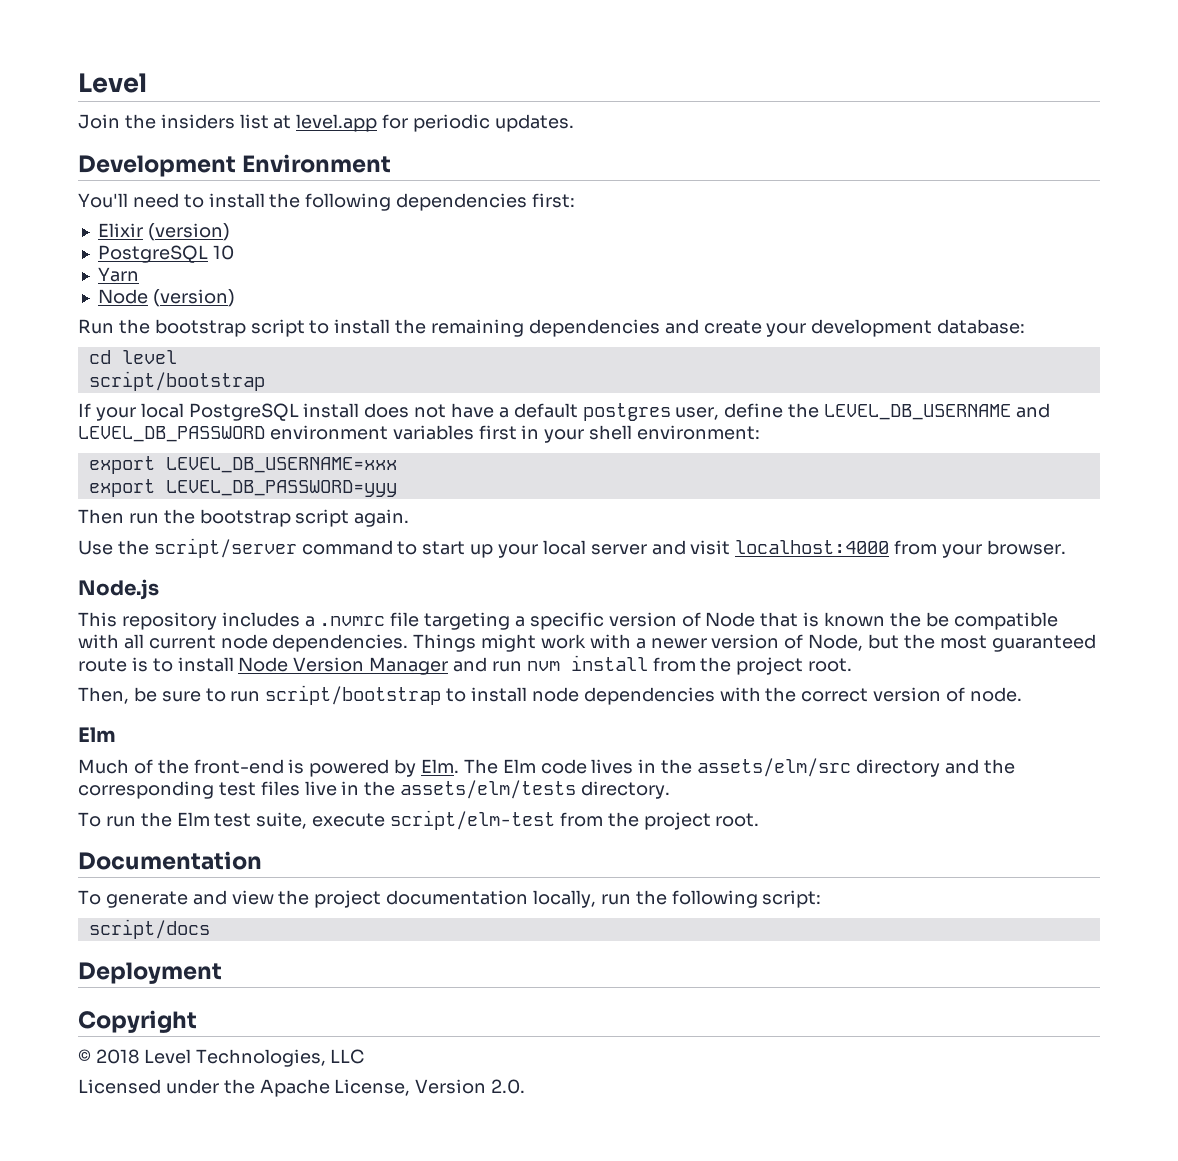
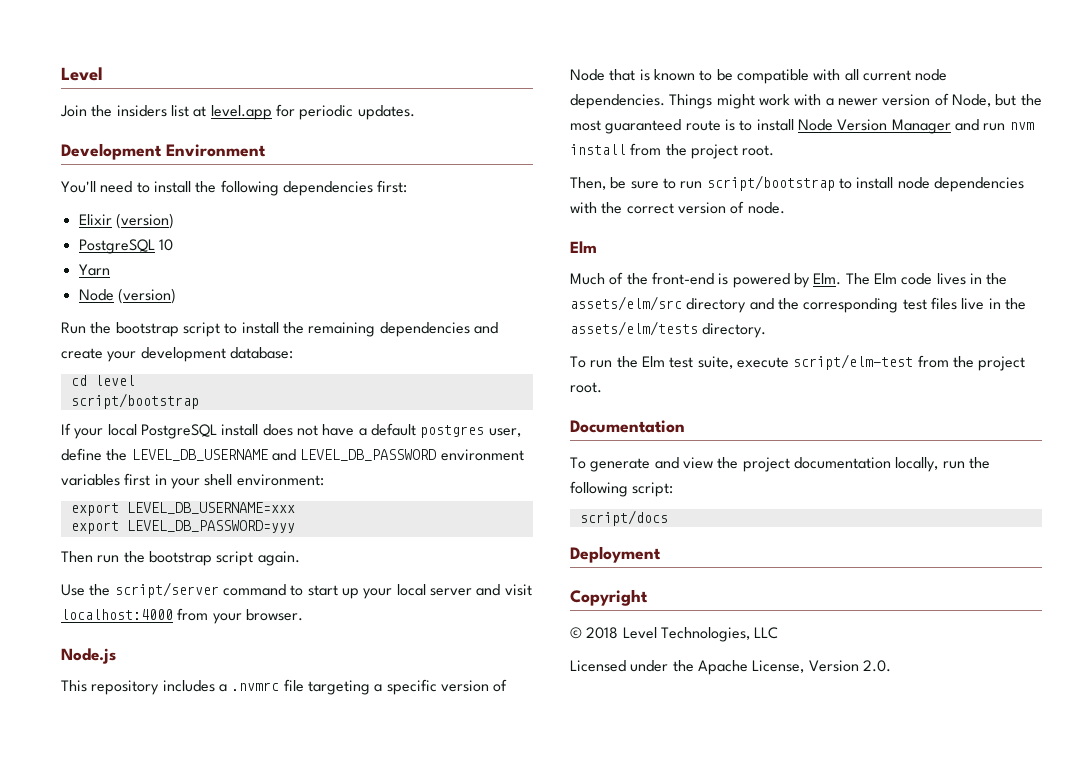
[889,612,921,627] the -> [699,70,713,81] to

